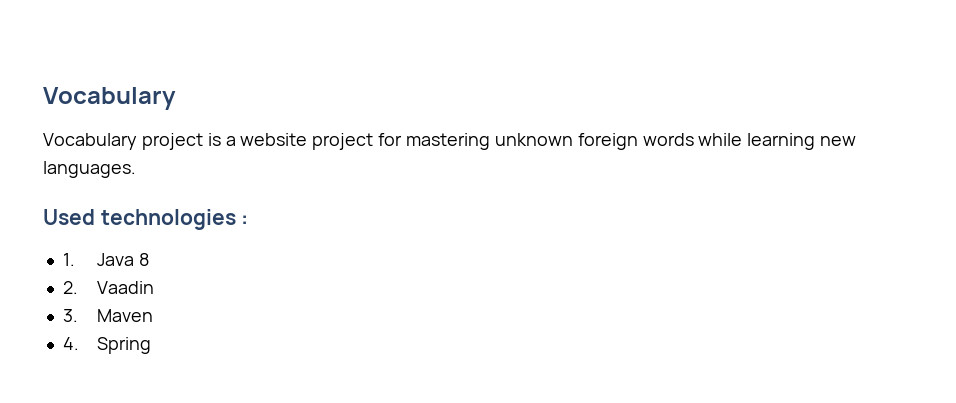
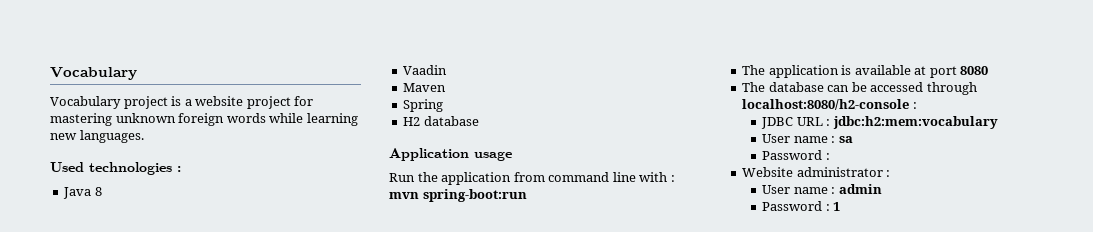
[62,253,75,266] 1. -> (181, 169) none
[62,281,78,294] 2. -> (102, 191) none
[62,309,78,322] 3. -> (448, 70) none
[62,337,79,350] 4. -> (447, 87) none
(152, 345) none -> [403,116,479,126] [389,148,512,161] [389,172,675,185] [389,189,527,202] [742,65,989,78] [742,82,977,95] [742,99,917,110] [761,116,998,129] [762,134,853,143] [762,150,830,160] [742,167,891,177] [762,184,882,194] [762,201,841,211] // H2 database // Application usage // Run the application from command line with : mvn spring-boot:run // The application is available at port 8080 // The database can be accessed through localhost:8080/h2-console : // JDBC URL : jdbc:h2:mem:vocabulary // User name : sa // Password : // Website administrator : // User name : admin // Password : 1

